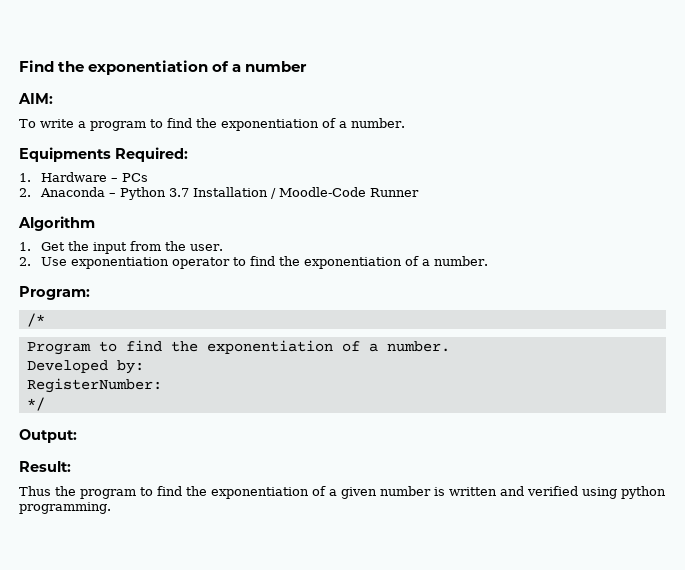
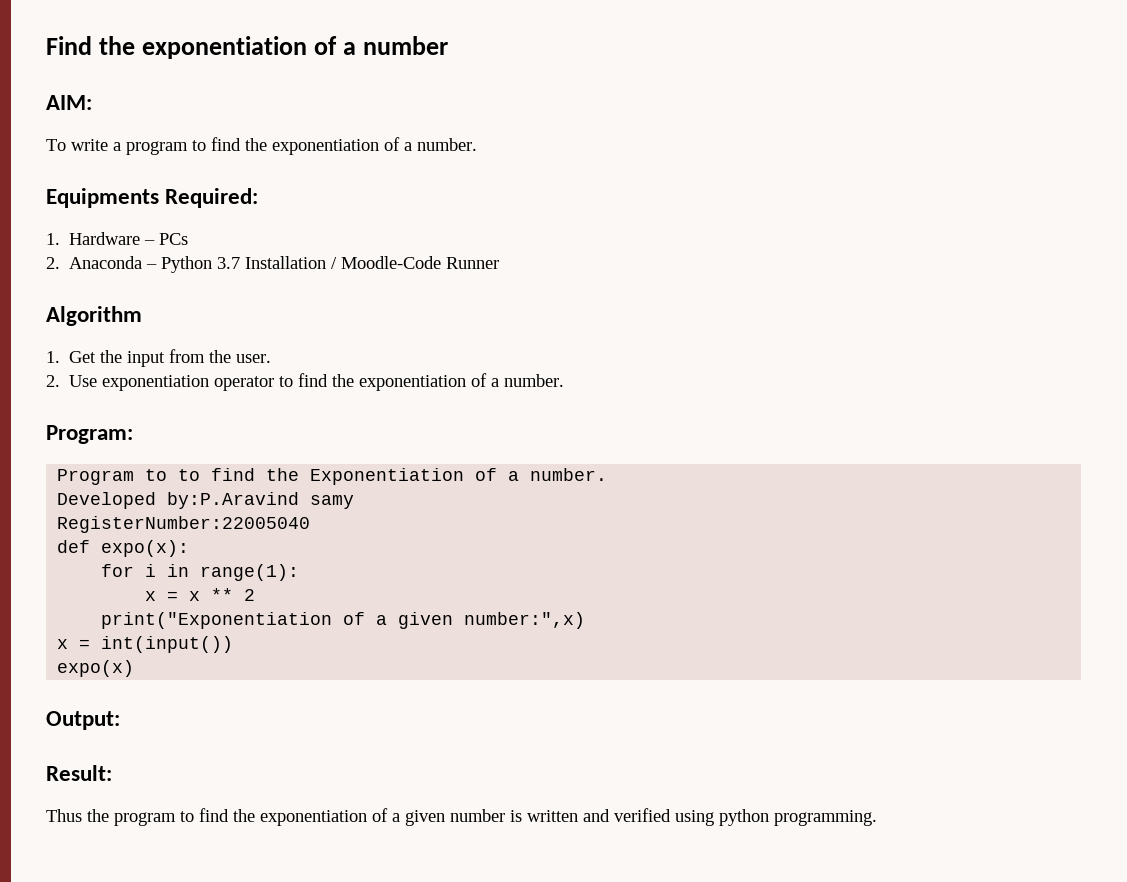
[26,313,45,327] // /* -> (133, 434) none
[125,340,333,354] find the exponentiation -> [178,468,465,485] to find the Exponentiation
[116,360,144,374] [26,378,162,393] [26,397,45,411] by: // RegisterNumber: // */ -> [167,492,355,509] [57,516,311,533] [57,540,190,557] [101,564,300,581] [145,588,256,601] [101,612,586,629] [57,636,234,653] [57,660,135,677] by:P.Aravind samy // RegisterNumber:22005040 // def expo(x): // for i in range(1): // x = x ** 2 // print("Exponentiation of a given number:",x) // x = int(input()) // expo(x)

